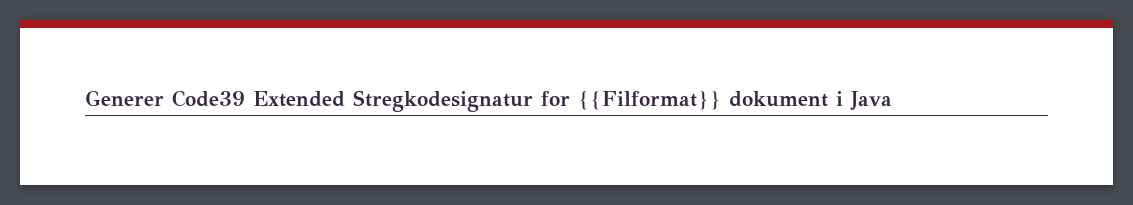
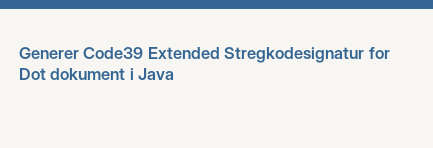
[578,91,721,110] {{Filformat}} -> [19,68,46,80] Dot

